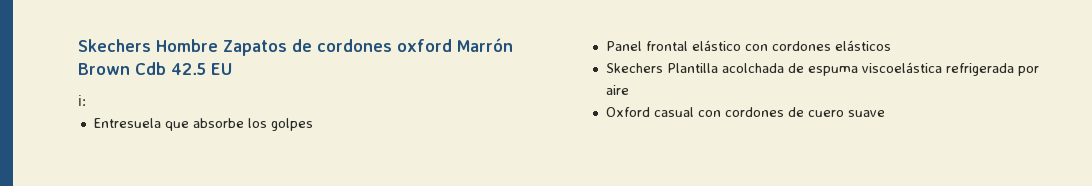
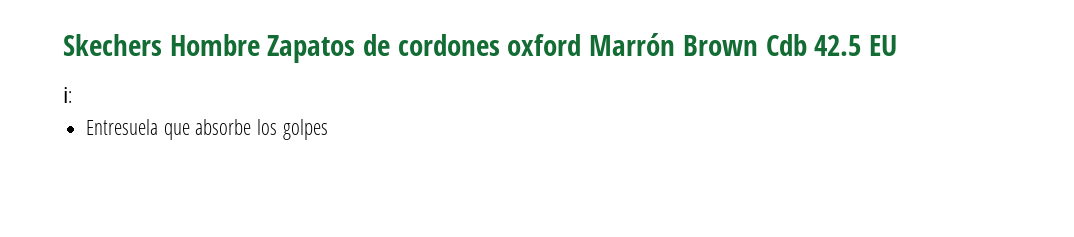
[605,40,891,51] [605,62,1039,76] [605,85,629,95] [605,107,885,117] // Panel frontal elástico con cordones elásticos // Skechers Plantilla acolchada de espuma viscoelástica refrigerada por aire // Oxford casual con cordones de cuero suave -> (328, 129) none

